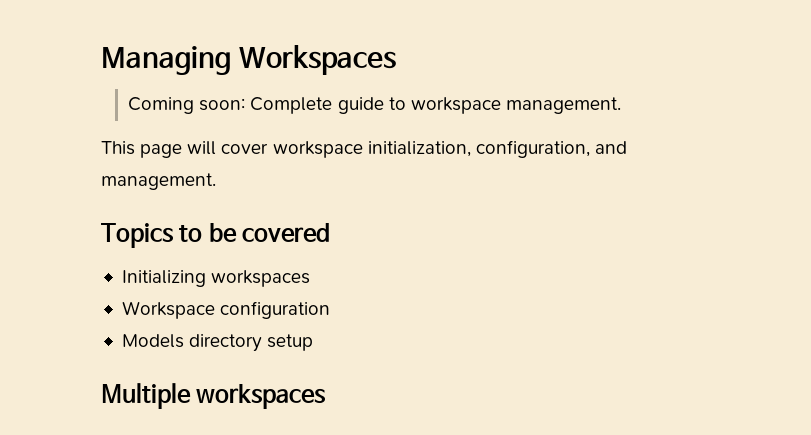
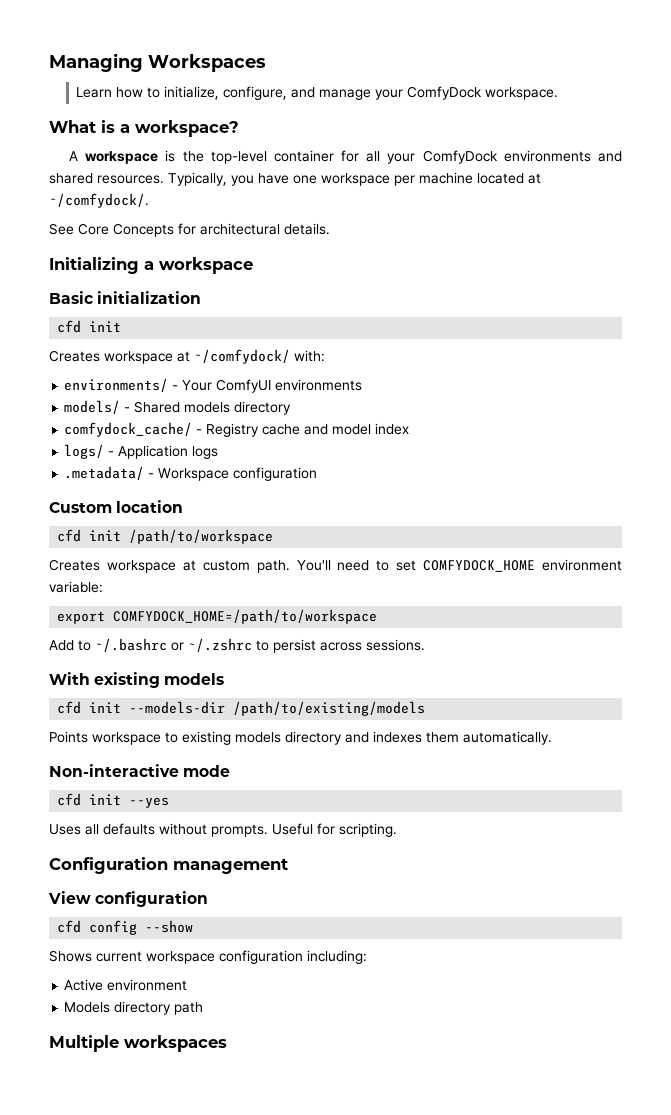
[128,97,621,114] [101,140,627,158] [101,173,216,190] [101,223,331,248] [121,270,311,287] [121,301,331,319] Coming soon: Complete guide to workspace management. // This page will cover workspace initialization, configuration, and management. // Topics to be covered // Initializing workspaces // Workspace configuration -> [76,86,559,100] [49,120,239,137] [69,150,622,164] [49,172,541,186] [49,193,149,208] [49,223,330,237] [49,257,253,274] [49,291,202,304] [57,320,122,333] [49,349,325,364] [64,378,363,393] [64,400,292,415] [64,422,410,437] [64,444,219,459] [64,466,318,481] [49,500,184,513] [57,529,274,544] [49,559,622,573] [49,581,103,593] [57,609,378,624] [49,638,425,653] [49,672,225,688] [57,701,426,716] [49,731,552,745] [49,764,231,777] [57,793,170,808] [49,823,397,837] [49,857,288,874] [48,891,209,907] [57,920,194,935] [49,950,367,964] [64,979,188,991] Learn how to initialize, configure, and manage your ComfyDock workspace. // What is a workspace? // A workspace is the top-level container for all your ComfyDock environments and shared resources. Typically, you have one workspace per machine located at ~/comfydock/. // See Core Concepts for architectural details. // Initializing a workspace // Basic initialization // cfd init // Creates workspace at ~/comfydock/ with: // environments/ - Your ComfyUI environments // models/ - Shared models directory // comfydock_cache/ - Registry cache and model index // logs/ - Application logs // .metadata/ - Workspace configuration // Custom location // cfd init /path/to/workspace // Creates workspace at custom path. You'll need to set COMFYDOCK_HOME environment variable: // export COMFYDOCK_HOME=/path/to/workspace // Add to ~/.bashrc or ~/.zshrc to persist across sessions. // With existing models // cfd init --models-dir /path/to/existing/models // Points workspace to existing models directory and indexes them automatically. // Non-interactive mode // cfd init --yes // Uses all defaults without prompts. Useful for scripting. // Configuration management // View configuration // cfd config --show // Shows current workspace configuration including: // Active environment
[267,334,314,351] setup -> [174,1002,204,1015] path

